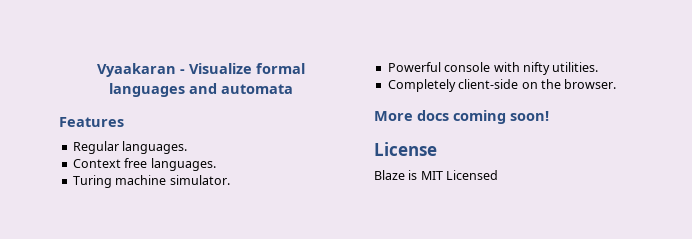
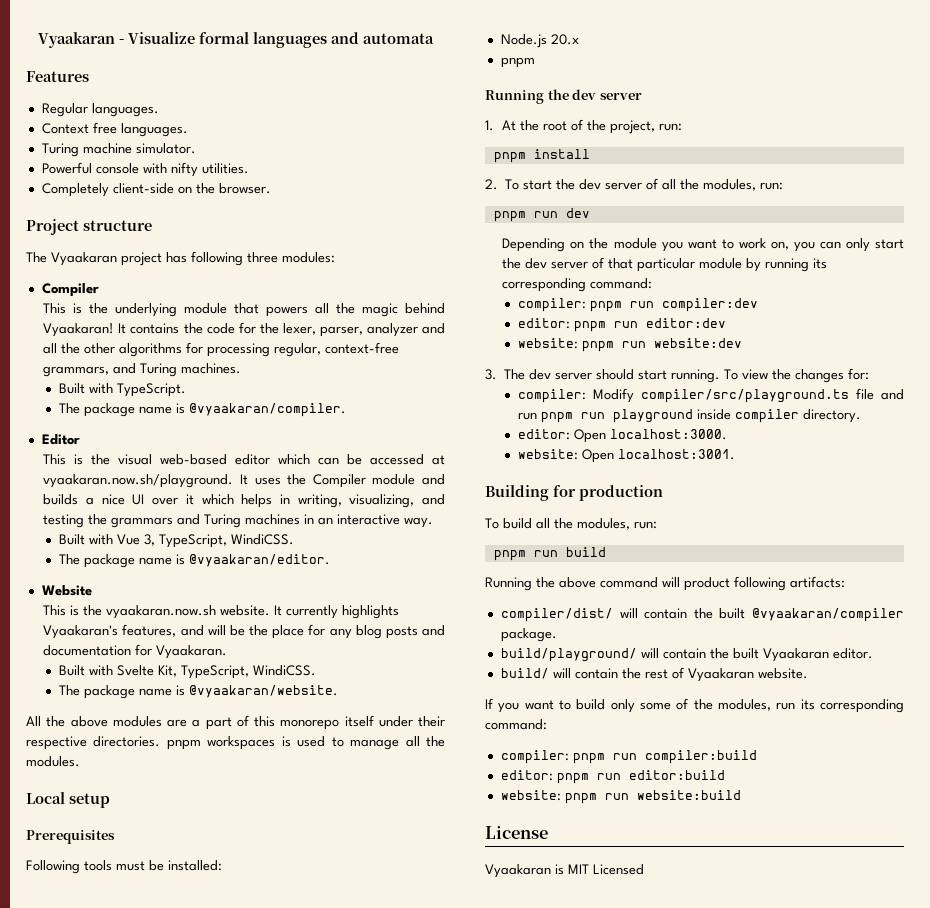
[374,110,549,124] More docs coming soon! -> [26,219,152,235] [26,251,335,266] [41,283,99,297] [43,303,445,317] [43,322,446,337] [43,342,400,357] [43,363,242,377] [59,383,187,397] [59,403,347,417] [41,434,80,445] [43,454,445,465] [43,474,446,488] [43,494,445,508] [43,514,434,528] [59,534,295,548] [59,554,331,568] [41,585,92,596] [43,605,400,619] [43,624,445,639] [43,644,228,659] [59,665,317,679] [59,685,339,699] [26,715,445,730] [26,736,446,750] [26,756,80,767] [26,792,110,808] [26,830,115,844] [26,860,222,874] [500,34,579,48] [500,57,535,68] [485,89,642,104] [485,119,683,134] [493,149,590,163] [485,178,784,191] [493,208,590,222] [502,238,905,252] [502,257,828,272] [502,278,653,292] [518,298,759,312] [518,318,727,332] [518,338,743,352] [485,368,870,383] [518,388,904,403] [518,409,862,423] [518,429,728,443] [518,449,736,463] [485,485,663,501] [485,518,657,530] [493,547,606,561] [485,576,845,591] [500,608,904,622] [500,628,557,642] [500,648,873,662] [500,667,808,682] [485,698,904,713] [485,719,547,730] [500,750,757,764] [500,770,725,784] [500,790,741,804] Project structure // The Vyaakaran project has following three modules: // Compiler // This is the underlying module that powers all the magic behind Vyaakaran! It contains the code for the lexer, parser, analyzer and all the other algorithms for processing regular, context-free grammars, and Turing machines. // Built with TypeScript. // The package name is @vyaakaran/compiler. // Editor // This is the visual web-based editor which can be accessed at vyaakaran.now.sh/playground. It uses the Compiler module and builds a nice UI over it which helps in writing, visualizing, and testing the grammars and Turing machines in an interactive way. // Built with Vue 3, TypeScript, WindiCSS. // The package name is @vyaakaran/editor. // Website // This is the vyaakaran.now.sh website. It currently highlights Vyaakaran's features, and will be the place for any blog posts and documentation for Vyaakaran. // Built with Svelte Kit, TypeScript, WindiCSS. // The package name is @vyaakaran/website. // All the above modules are a part of this monorepo itself under their respective directories. pnpm workspaces is used to manage all the modules. // Local setup // Prerequisites // Following tools must be installed: // Node.js 20.x // pnpm // Running the dev server // 1. At the root of the project, run: // pnpm install // 2. To start the dev server of all the modules, run: // pnpm run dev // Depending on the module you want to work on, you can only start the dev server of that particular module by running its corresponding command: // compiler: pnpm run compiler:dev // editor: pnpm run editor:dev // website: pnpm run website:dev // 3. The dev server should start running. To view the changes for: // compiler: Modify compiler/src/playground.ts file and run pnpm run playground inside compiler directory. // editor: Open localhost:3000. // website: Open localhost:3001. // Building for production // To build all the modules, run: // pnpm run build // Running the above command will product following artifacts: // compiler/dist/ will contain the built @vyaakaran/compiler package. // build/playground/ will contain the built Vyaakaran editor. // build/ will contain the rest of Vyaakaran website. // If you want to build only some of the modules, run its corresponding command: // compiler: pnpm run compiler:build // editor: pnpm run editor:build // website: pnpm run website:build
[374,170,405,180] Blaze -> [485,864,551,878] Vyaakaran

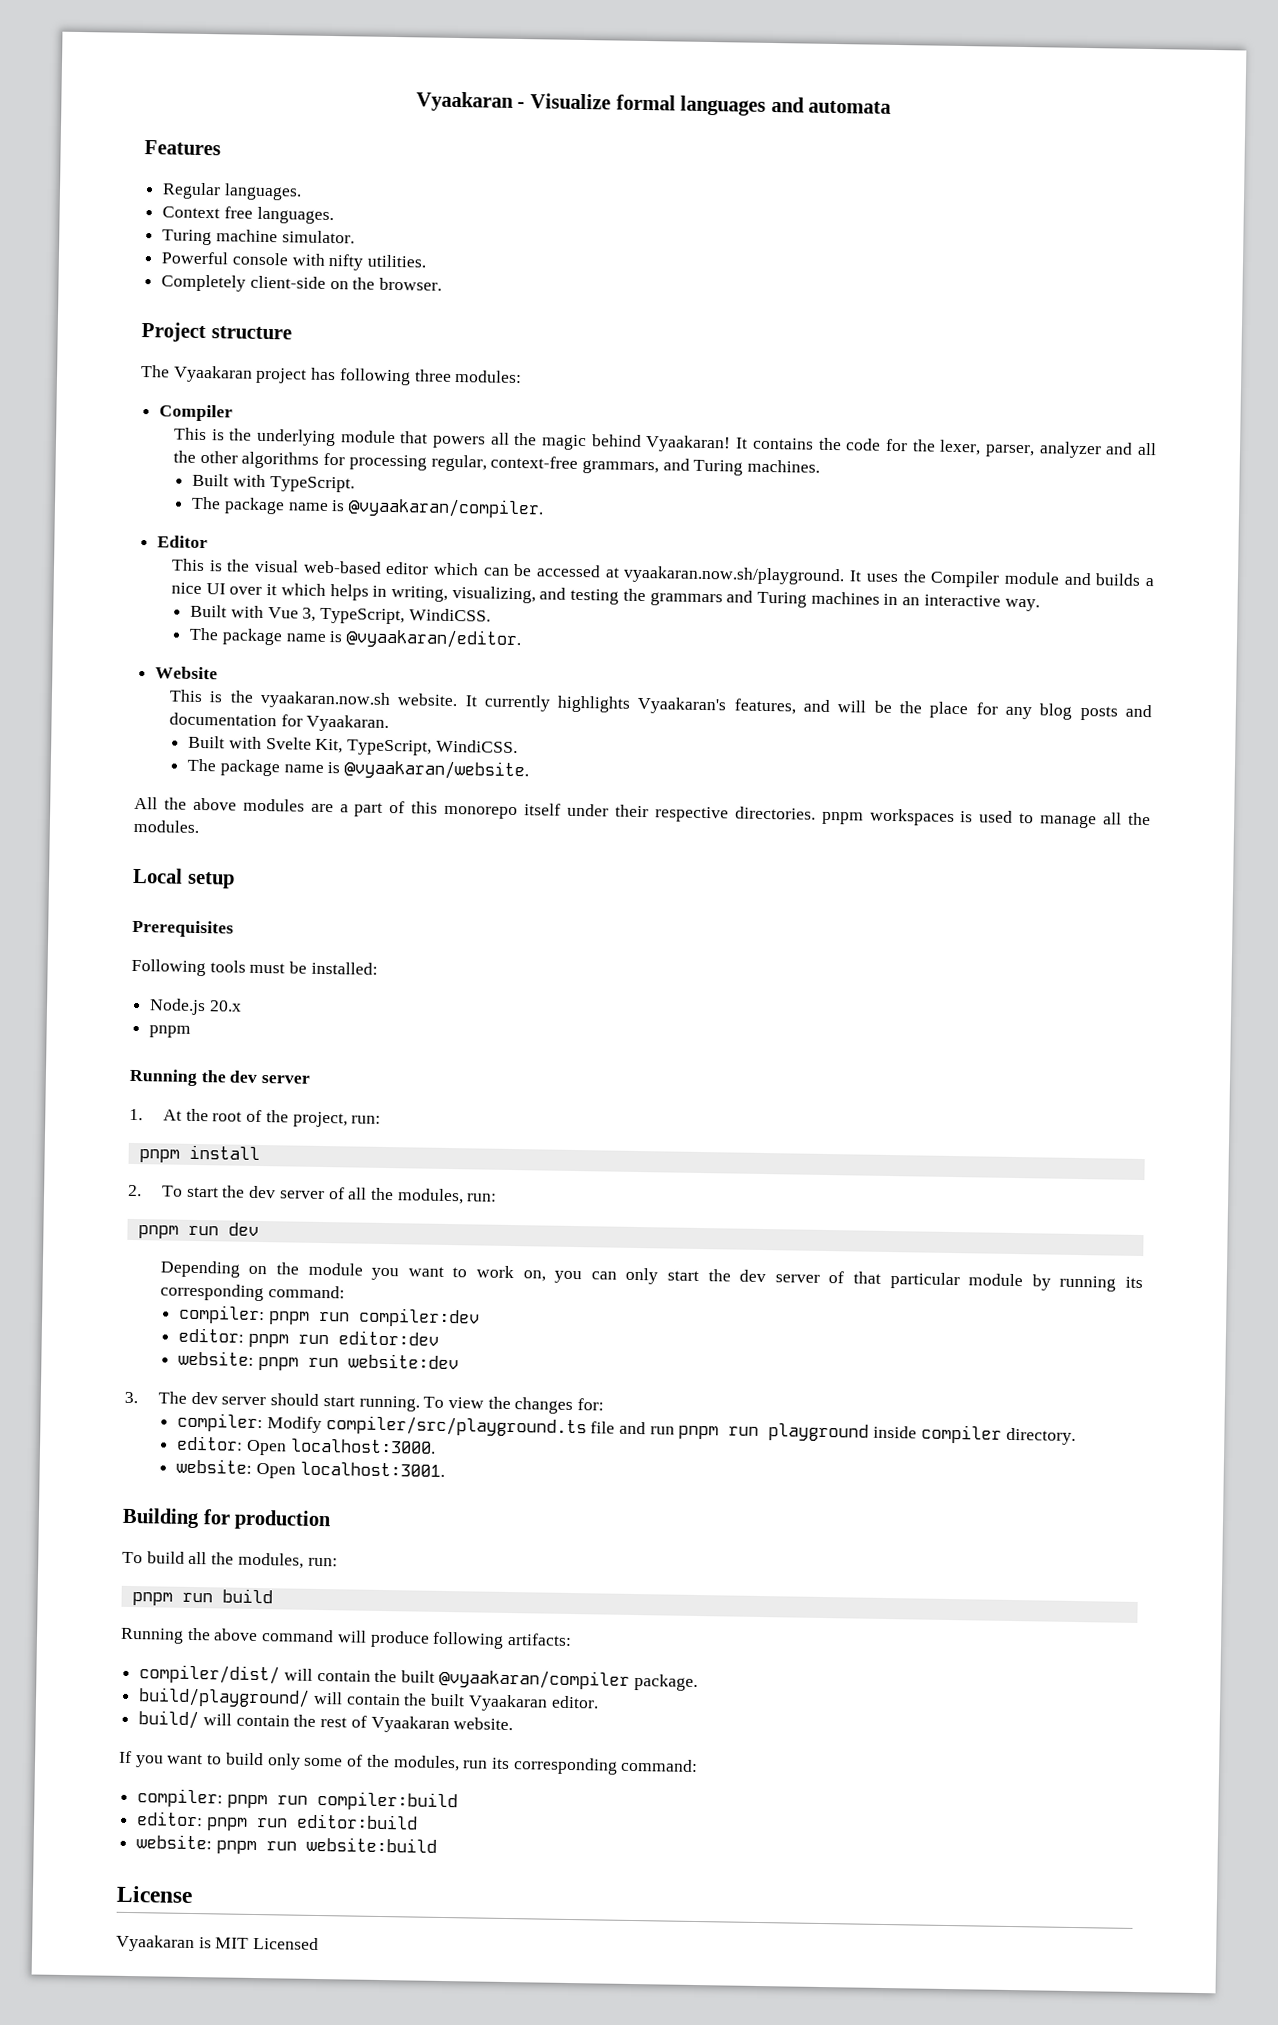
[684,577,730,591] product -> [369,1630,430,1648] produce

